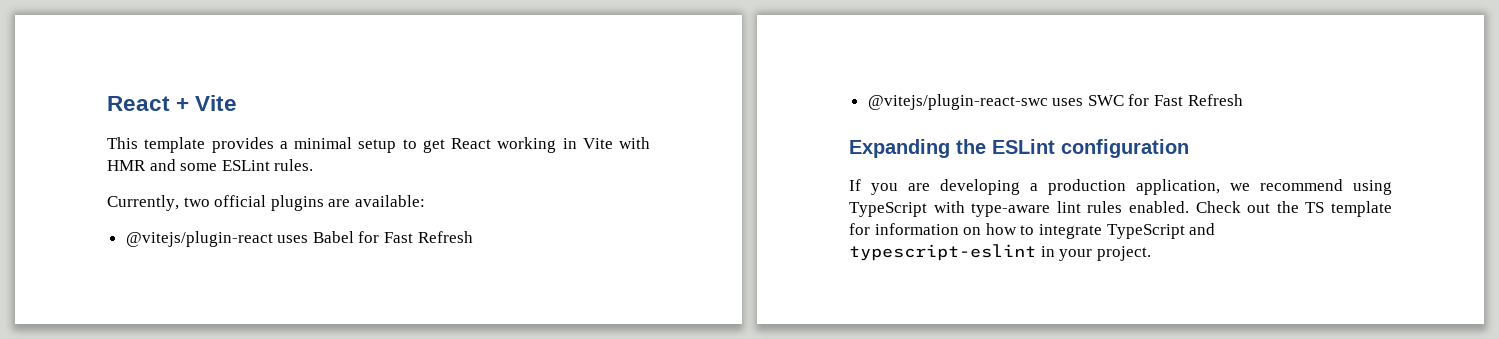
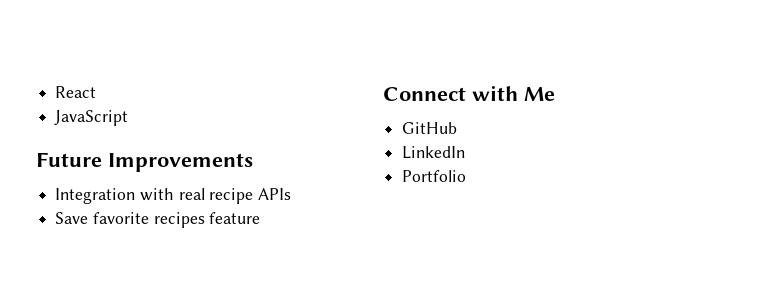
[107,95,238,111] [107,137,650,153] [107,159,314,171] [107,195,425,211] [125,231,473,247] [867,94,1243,110] [849,139,1189,158] [849,179,1392,195] [849,201,1392,217] [849,223,1216,239] [849,244,1151,261] React + Vite // This template provides a minimal setup to get React working in Vite with HMR and some ESLint rules. // Currently, two official plugins are available: // @vitejs/plugin-react uses Babel for Fast Refresh // @vitejs/plugin-react-swc uses SWC for Fast Refresh // Expanding the ESLint configuration // If you are developing a production application, we recommend using TypeScript with type-aware lint rules enabled. Check out the TS template for information on how to integrate TypeScript and typescript-eslint in your project. -> [55,86,97,98] [54,110,129,126] [36,152,253,172] [55,188,292,204] [55,212,261,228] [383,85,555,101] [402,122,458,134] [402,146,466,159] [402,170,467,182] React // JavaScript // Future Improvements // Integration with real recipe APIs // Save favorite recipes feature // Connect with Me // GitHub // LinkedIn // Portfolio

